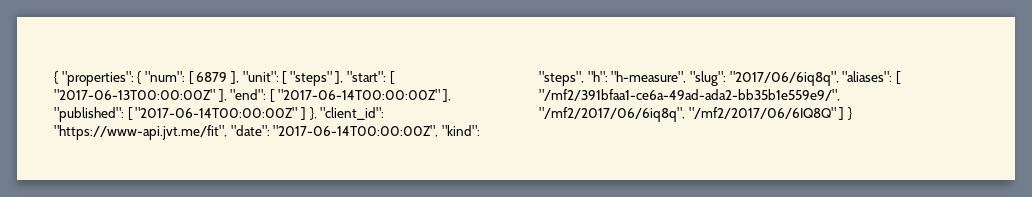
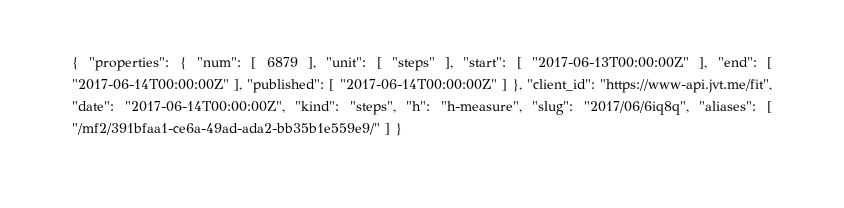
[539,89,840,101] [539,107,836,122] "/mf2/391bfaa1-ce6a-49ad-ada2-bb35b1e559e9/", "/mf2/2017/06/6iq8q", "/mf2/2017/06/6IQ8Q" -> [72,123,380,135] "/mf2/391bfaa1-ce6a-49ad-ada2-bb35b1e559e9/"

